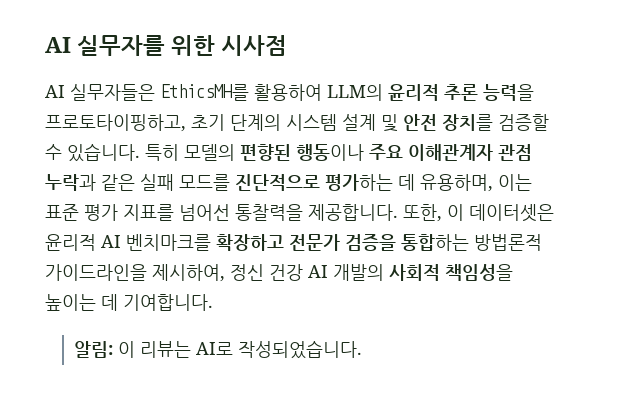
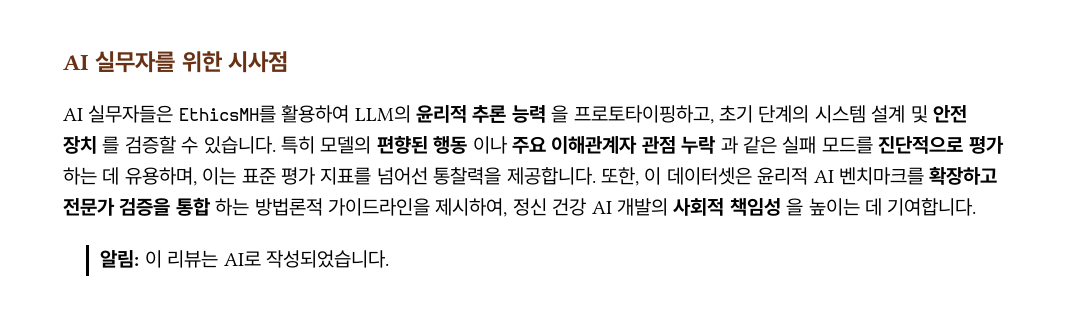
[483,84,534,101] 능력을 -> [511,105,569,123] 능력 을
[442,114,493,131] 장치를 -> [63,136,120,154] 장치 를
[296,144,364,161] 행동이나 -> [433,136,507,154] 행동 이나
[45,174,96,191] 누락과 -> [681,136,738,154] 누락 과
[325,174,393,191] 평가하는 -> [968,136,1004,154] [63,167,97,185] 평가 하는
[401,234,469,251] 통합하는 -> [175,197,250,216] 통합 하는
[445,264,513,281] 책임성을 -> [729,198,804,216] 책임성 을

